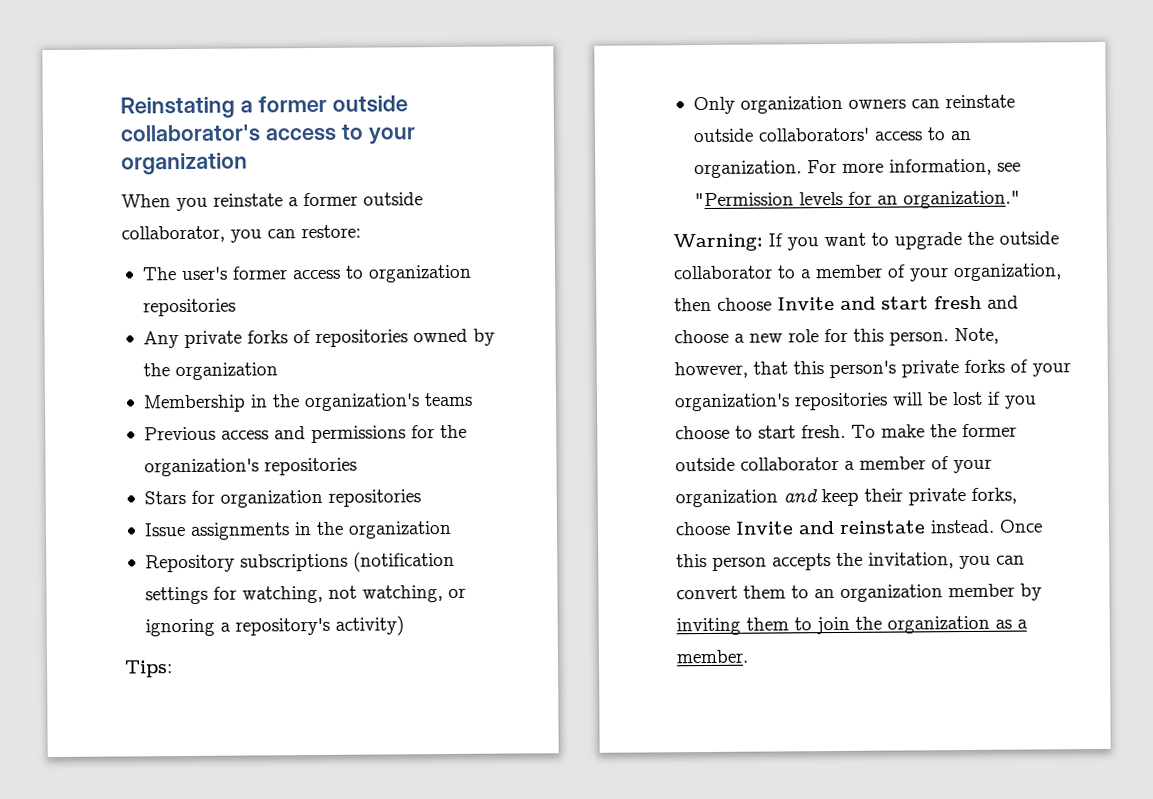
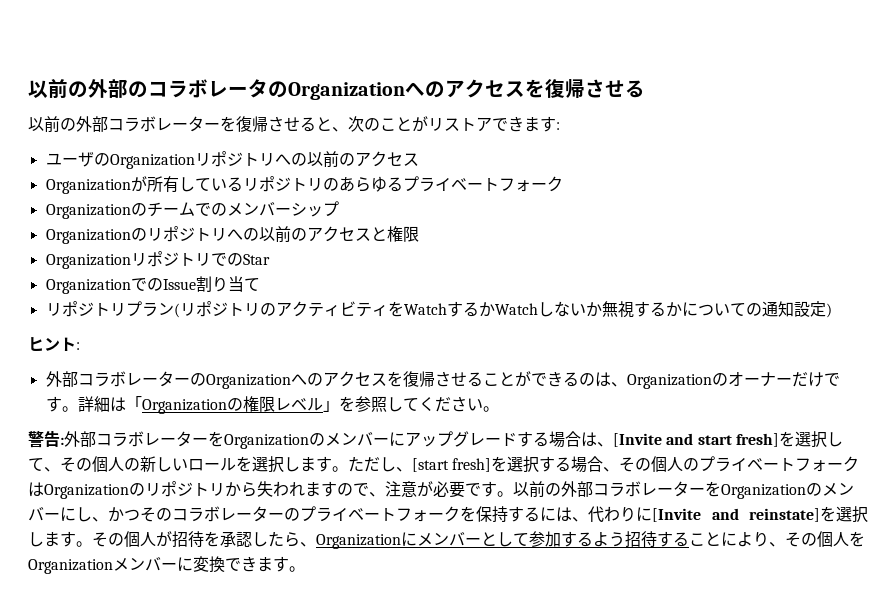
[120,95,408,119] [120,123,416,145] [121,152,248,175] [121,192,423,212] [121,224,361,243] [141,264,472,283] [142,298,236,317] [142,328,495,349] [142,362,278,381] [142,392,473,413] [143,424,467,444] [143,457,357,477] [143,489,421,508] [143,520,452,540] [144,550,455,573] [144,585,466,605] [144,615,404,637] [124,660,173,678] [692,94,1015,115] [692,127,972,143] [693,158,1021,179] [693,190,1021,209] [673,231,1059,252] [673,263,1062,282] [674,295,1019,312] [674,327,999,346] [674,359,1071,379] [674,391,1037,412] [675,423,1017,440] [675,456,992,474] [675,487,1017,508] [675,519,1043,536] [676,552,1025,571] [676,583,1042,602] [676,615,1028,636] [676,649,749,664] Reinstating a former outside collaborator's access to your organization // When you reinstate a former outside collaborator, you can restore: // The user's former access to organization repositories // Any private forks of repositories owned by the organization // Membership in the organization's teams // Previous access and permissions for the organization's repositories // Stars for organization repositories // Issue assignments in the organization // Repository subscriptions (notification settings for watching, not watching, or ignoring a repository's activity) // Tips: // Only organization owners can reinstate outside collaborators' access to an organization. For more information, see "Permission levels for an organization." // Warning: If you want to upgrade the outside collaborator to a member of your organization, then choose Invite and start fresh and choose a new role for this person. Note, however, that this person's private forks of your organization's repositories will be lost if you choose to start fresh. To make the former outside collaborator a member of your organization and keep their private forks, choose Invite and reinstate instead. Once this person accepts the invitation, you can convert them to an organization member by inviting them to join the organization as a member. -> [28,79,645,100] [28,116,560,133] [45,151,419,169] [45,176,563,194] [45,201,339,219] [45,226,419,244] [45,251,270,269] [45,276,260,294] [45,301,832,318] [28,337,80,351] [45,371,840,389] [45,396,499,414] [28,430,843,449] [28,456,860,473] [28,481,854,499] [28,506,868,523] [28,531,865,549] [28,556,305,574] 以前の外部のコラボレータのOrganizationへのアクセスを復帰させる // 以前の外部コラボレーターを復帰させると、次のことがリストアできます: // ユーザのOrganizationリポジトリへの以前のアクセス // Organizationが所有しているリポジトリのあらゆるプライベートフォーク // Organizationのチームでのメンバーシップ // Organizationのリポジトリへの以前のアクセスと権限 // OrganizationリポジトリでのStar // OrganizationでのIssue割り当て // リポジトリプラン(リポジトリのアクティビティをWatchするかWatchしないか無視するかについての通知設定) // ヒント: // 外部コラボレーターのOrganizationへのアクセスを復帰させることができるのは、Organizationのオーナーだけです。詳細は「Organizationの権限レベル」を参照してください。 // 警告:外部コラボレーターをOrganizationのメンバーにアップグレードする場合は、[Invite and start fresh]を選択して、その個人の新しいロールを選択します。ただし、[start fresh]を選択する場合、その個人のプライベートフォークはOrganizationのリポジトリから失われますので、注意が必要です。以前の外部コラボレーターをOrganizationのメンバーにし、かつそのコラボレーターのプライベートフォークを保持するには、代わりに[Invite and reinstate]を選択します。その個人が招待を承認したら、Organizationにメンバーとして参加するよう招待することにより、その個人をOrganizationメンバーに変換できます。

